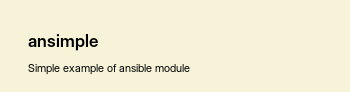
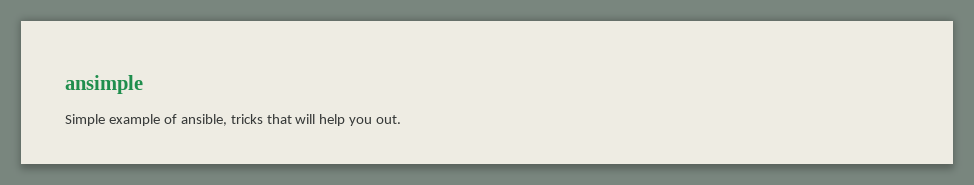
[119,64,190,72] ansible module -> [180,114,402,126] ansible, tricks that will help you out.

